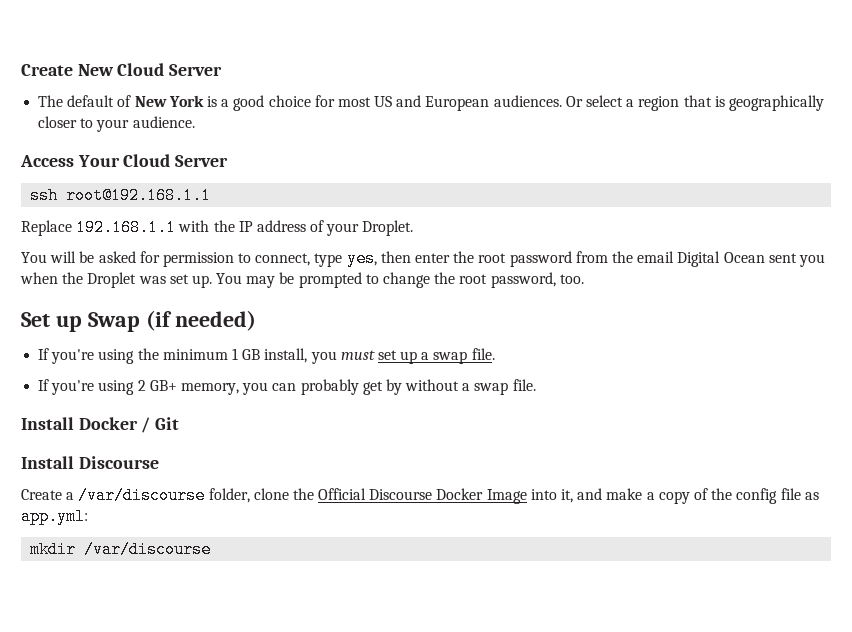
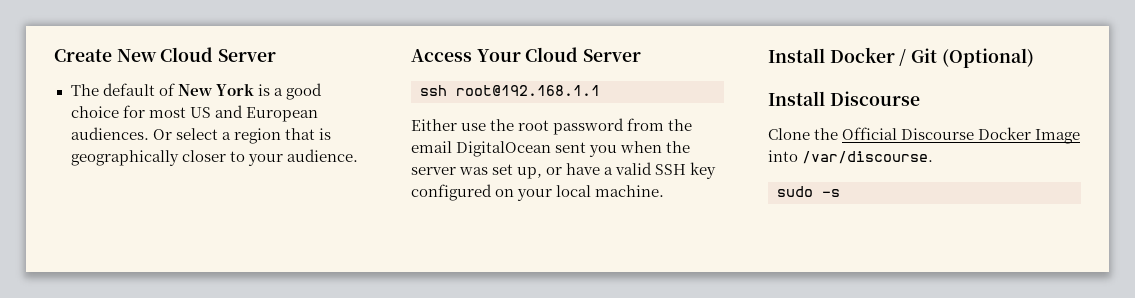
[21,219,414,236] [21,250,451,267] Replace 192.168.1.1 with the IP address of your Droplet. // You will be asked for permission to connect, type yes, then enter -> [411,119,487,131] Either use
[677,251,765,267] Digital Ocean -> [456,141,552,157] DigitalOcean
[87,272,137,288] Droplet -> [411,167,456,175] server
[191,272,584,288] [21,310,256,332] [38,348,495,364] [38,379,536,395] up. You may be prompted to change the root password, too. // Set up Swap (if needed) // If you're using the minimum 1 GB install, you must set up a swap file. // If you're using 2 GB+ memory, you can probably get by without a swap file. -> [517,162,717,179] [411,184,665,201] up, or have a valid SSH key configured on your local machine.
(180, 423) none -> [941,48,1034,68] (Optional)
[21,487,289,504] Create a /var/discourse folder, clone -> [768,128,810,140] Clone
[561,488,819,504] [21,508,88,525] [30,541,212,558] it, and make a copy of the config file as app.yml: // mkdir /var/discourse -> [802,151,934,164] [777,186,840,197] /var/discourse. // sudo -s

